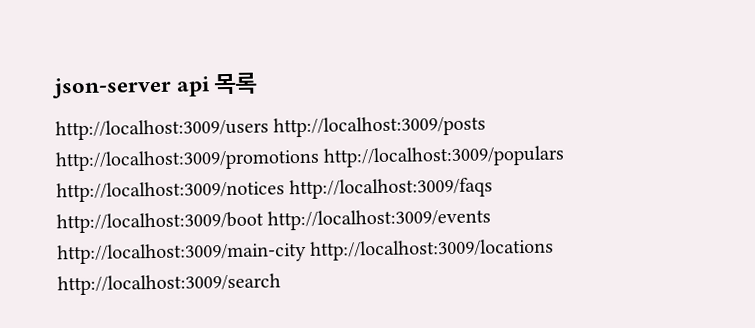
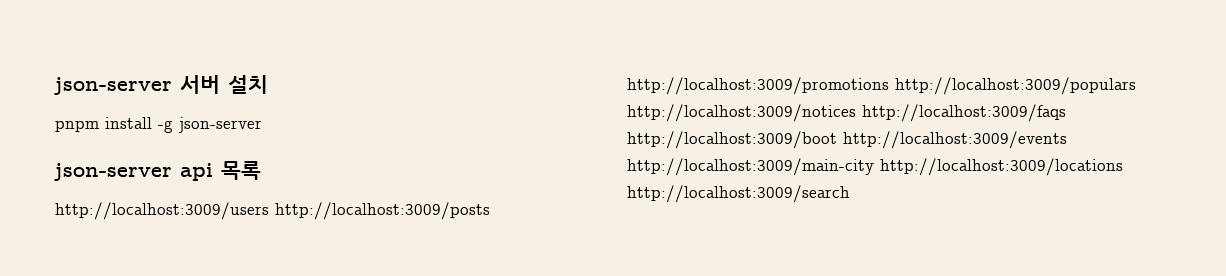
[51,76,172,99] json-server -> [54,75,268,95] [55,117,262,133] [54,163,172,181] json-server 서버 설치 // pnpm install -g json-server // json-server

